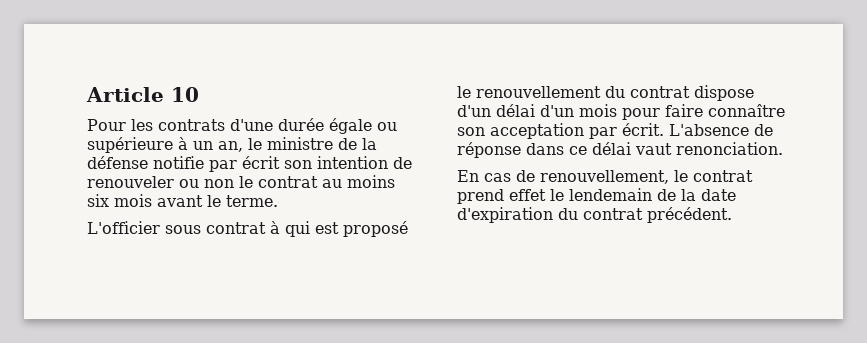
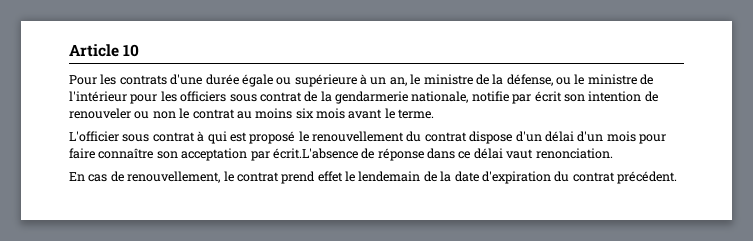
[87,156,148,169] défense -> [506,74,654,86] [69,91,469,104] défense, ou le ministre de l'intérieur pour les officiers sous contrat de la gendarmerie nationale,
[622,123,749,136] écrit. L'absence -> [272,148,358,159] écrit.L'absence

